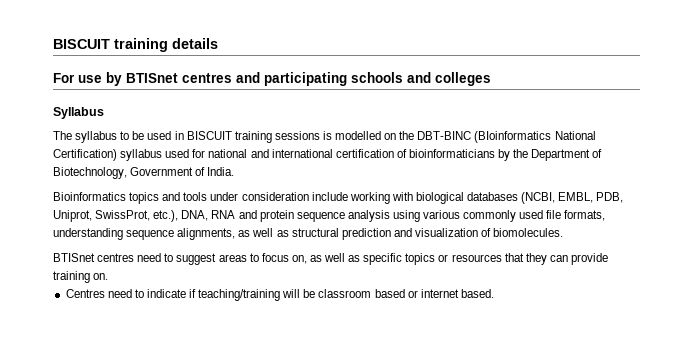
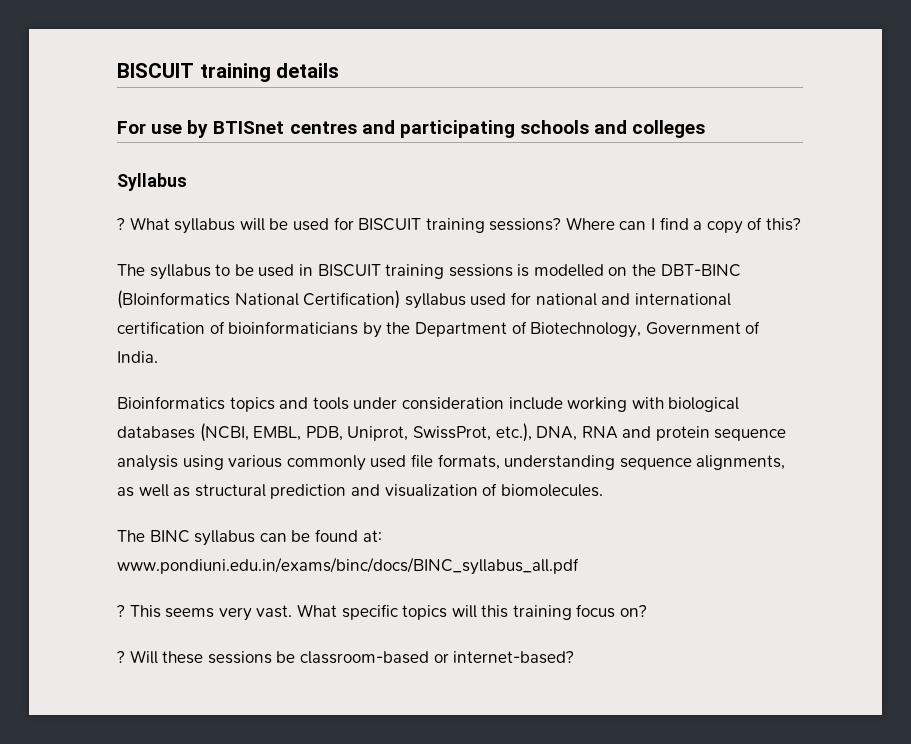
(104, 113) none -> [116,217,802,234] // ? What syllabus will be used for BISCUIT training sessions? Where can I find a copy of this?
[53,253,608,265] [53,271,109,283] [65,289,494,301] BTISnet centres need to suggest areas to focus on, as well as specific topics or resources that they can provide training on. // Centres need to indicate if teaching/training will be classroom based or internet based. -> [117,529,382,546] [117,557,579,575] [116,604,648,621] [116,650,575,664] The BINC syllabus can be found at: www.pondiuni.edu.in/exams/binc/docs/BINC_syllabus_all.pdf // ? This seems very vast. What specific topics will this training focus on? // ? Will these sessions be classroom-based or internet-based?

